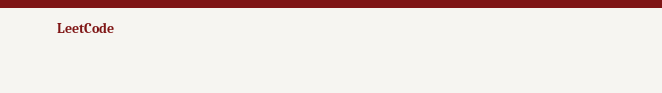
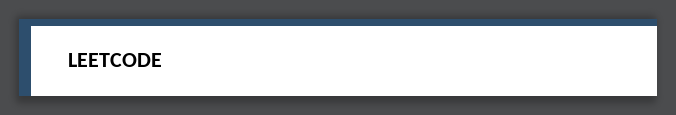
[57,22,114,33] LeetCode -> [68,53,162,67] LEETCODE

